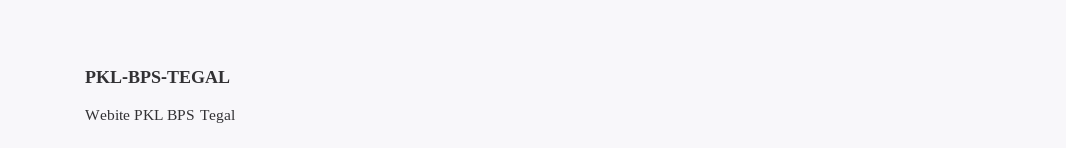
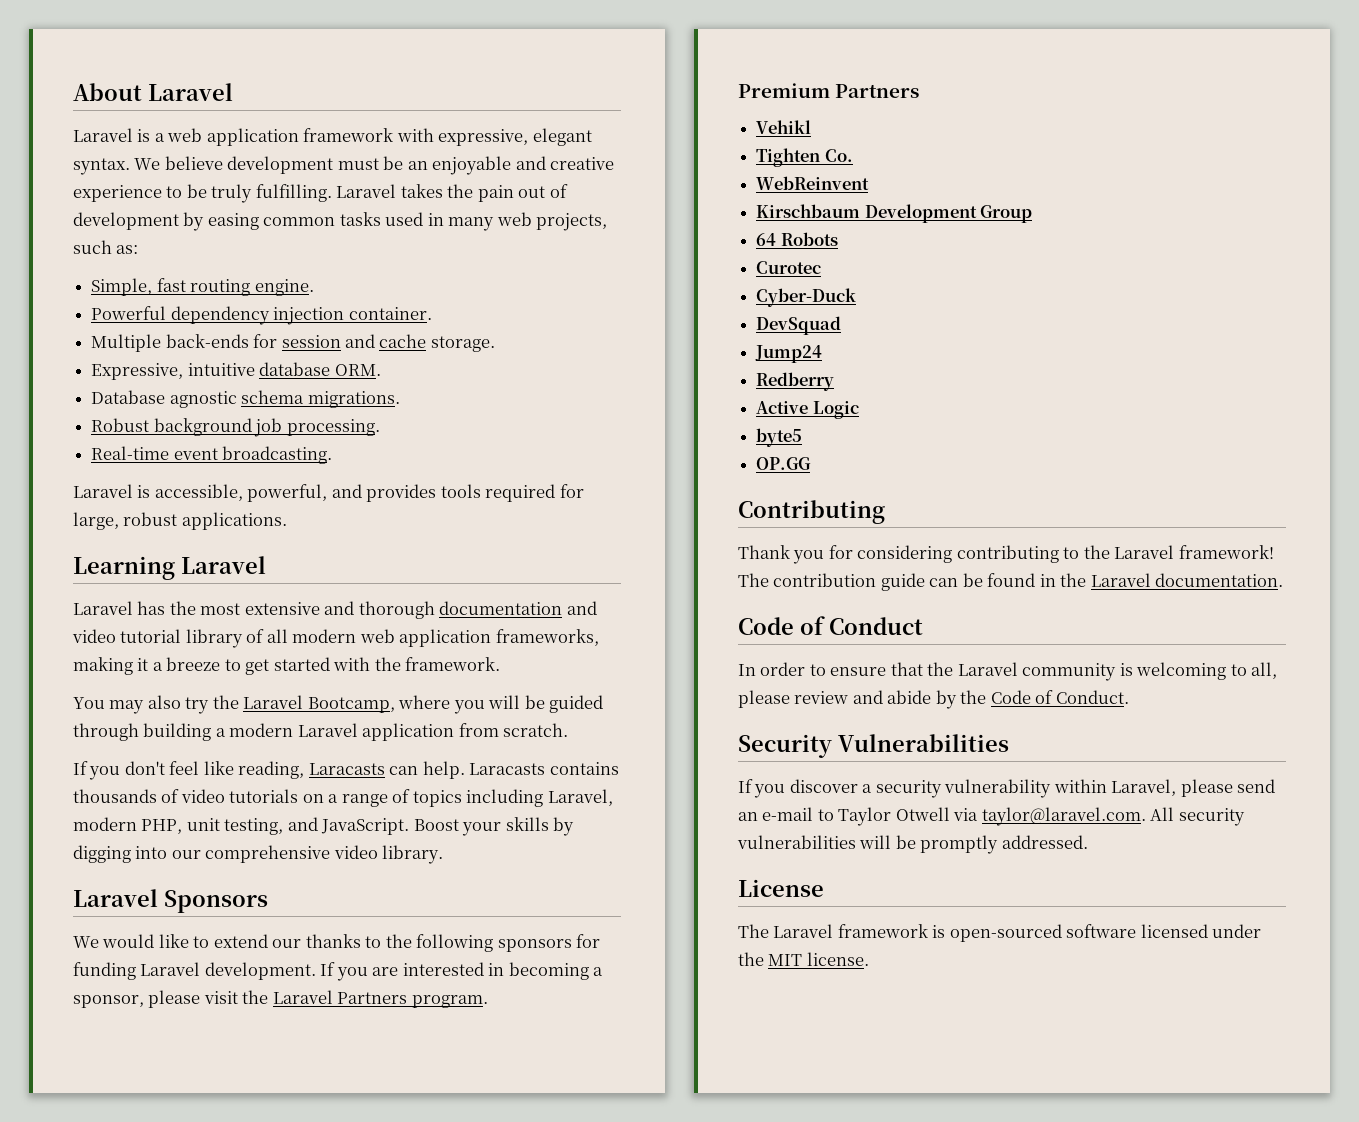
[85,71,230,83] [85,110,235,123] PKL-BPS-TEGAL // Webite PKL BPS Tegal -> [73,83,233,101] [73,128,592,146] [73,156,615,175] [73,184,568,203] [73,212,608,231] [73,240,139,254] [91,278,314,296] [91,306,432,325] [91,334,495,352] [91,362,381,380] [91,390,400,408] [91,418,380,437] [91,446,333,464] [73,484,584,502] [73,512,287,530] [73,556,266,580] [73,601,597,619] [72,629,599,648] [73,657,501,675] [73,695,604,714] [73,723,569,741] [73,761,619,780] [73,789,613,807] [73,817,575,836] [73,845,444,864] [73,889,268,913] [73,934,601,952] [73,962,604,981] [73,990,488,1008] [738,83,920,98] [756,120,812,134] [756,148,853,167] [756,176,870,190] [756,204,1033,223] [756,232,838,246] [756,261,822,274] [756,288,857,307] [756,316,842,335] [755,345,823,363] [756,372,835,391] [756,401,859,419] [756,428,803,447] [756,457,812,470] [738,500,885,524] [738,545,1274,564] [738,573,1284,591] [738,616,923,635] [738,662,1278,681] [738,690,1129,709] [738,734,1009,758] [738,779,1276,798] [738,807,1245,826] [737,835,1088,854] [738,879,824,897] [738,924,1262,942] [738,952,869,966] About Laravel // Laravel is a web application framework with expressive, elegant syntax. We believe development must be an enjoyable and creative experience to be truly fulfilling. Laravel takes the pain out of development by easing common tasks used in many web projects, such as: // Simple, fast routing engine. // Powerful dependency injection container. // Multiple back-ends for session and cache storage. // Expressive, intuitive database ORM. // Database agnostic schema migrations. // Robust background job processing. // Real-time event broadcasting. // Laravel is accessible, powerful, and provides tools required for large, robust applications. // Learning Laravel // Laravel has the most extensive and thorough documentation and video tutorial library of all modern web application frameworks, making it a breeze to get started with the framework. // You may also try the Laravel Bootcamp, where you will be guided through building a modern Laravel application from scratch. // If you don't feel like reading, Laracasts can help. Laracasts contains thousands of video tutorials on a range of topics including Laravel, modern PHP, unit testing, and JavaScript. Boost your skills by digging into our comprehensive video library. // Laravel Sponsors // We would like to extend our thanks to the following sponsors for funding Laravel development. If you are interested in becoming a sponsor, please visit the Laravel Partners program. // Premium Partners // Vehikl // Tighten Co. // WebReinvent // Kirschbaum Development Group // 64 Robots // Curotec // Cyber-Duck // DevSquad // Jump24 // Redberry // Active Logic // byte5 // OP.GG // Contributing // Thank you for considering contributing to the Laravel framework! The contribution guide can be found in the Laravel documentation. // Code of Conduct // In order to ensure that the Laravel community is welcoming to all, please review and abide by the Code of Conduct. // Security Vulnerabilities // If you discover a security vulnerability within Laravel, please send an e-mail to Taylor Otwell via taylor@laravel.com. All security vulnerabilities will be promptly addressed. // License // The Laravel framework is open-sourced software licensed under the MIT license.

